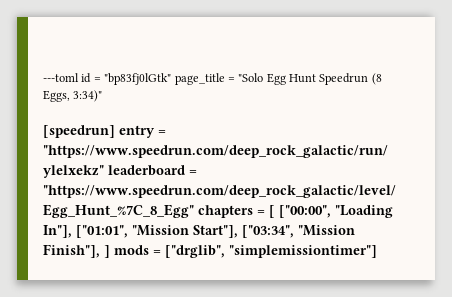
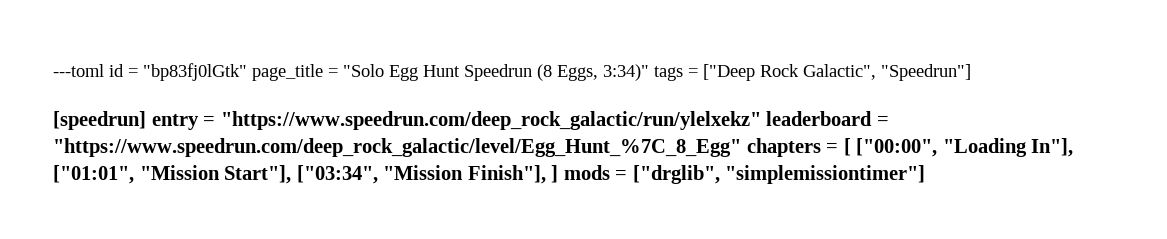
(103, 96) none -> [654,64,971,81] tags = ["Deep Rock Galactic", "Speedrun"]

